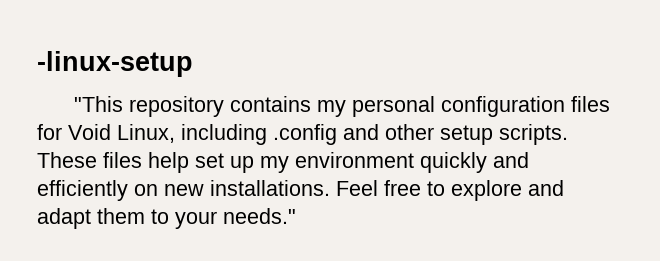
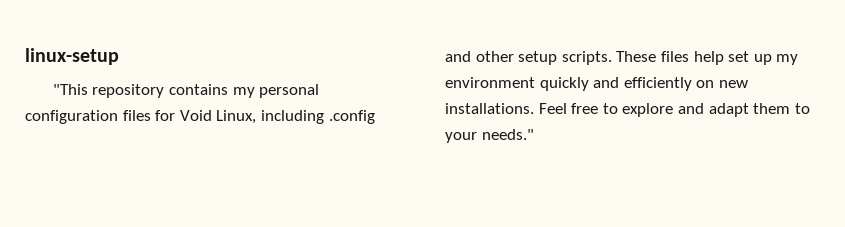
[37,51,193,77] -linux-setup -> [25,48,119,65] linux-setup

